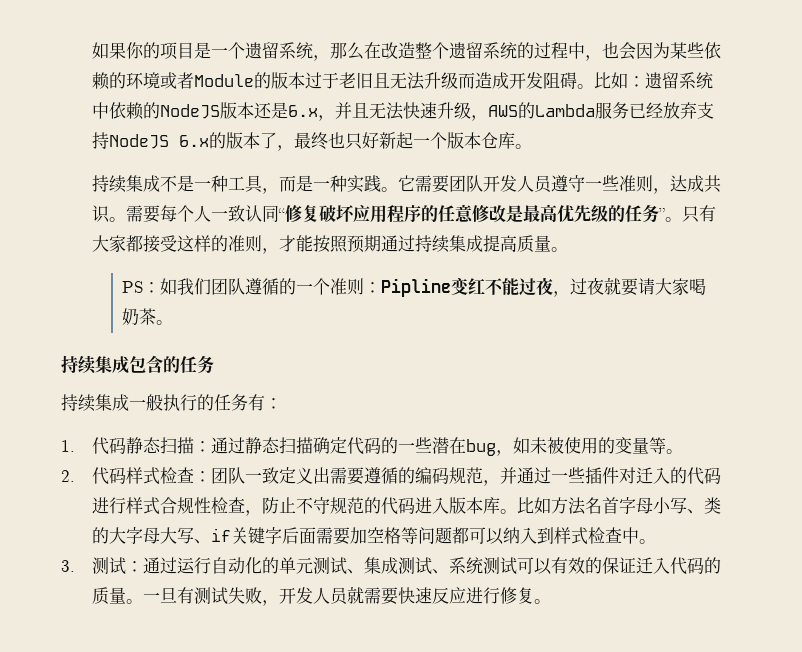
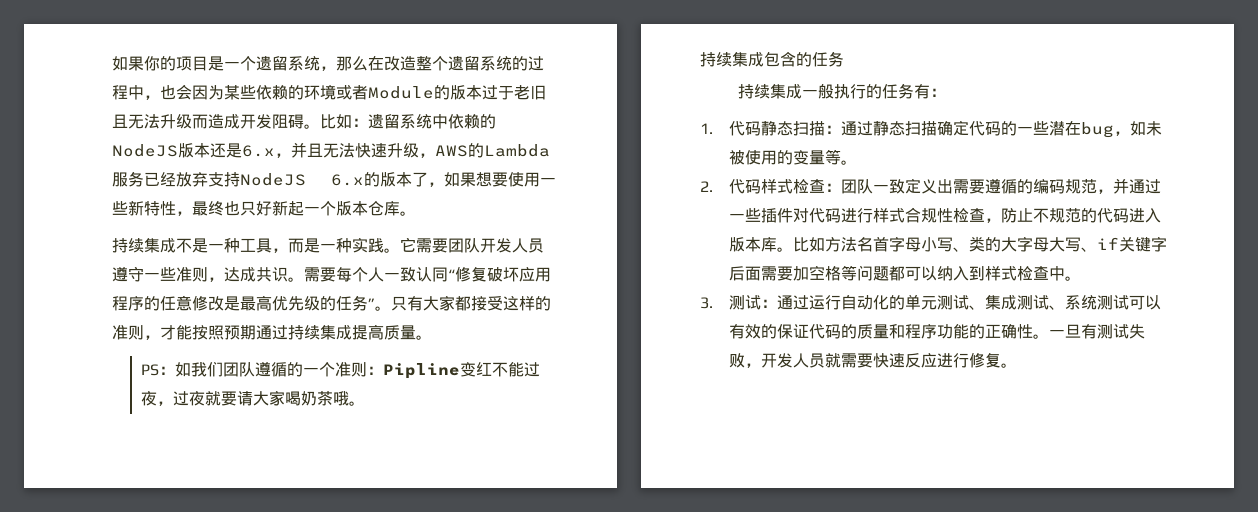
(294, 148) none -> [444,172,556,187] [111,200,192,216] 如果想要使用一些新特性，
(157, 316) none -> [332,391,349,406] 哦
[635,467,687,484] 迁入的 -> (809, 215) none
[312,497,330,514] 守 -> (1049, 215) none
[635,557,670,574] 迁入 -> (809, 331) none
(126, 595) none -> [888,324,1033,339] 和程序功能的正确性

